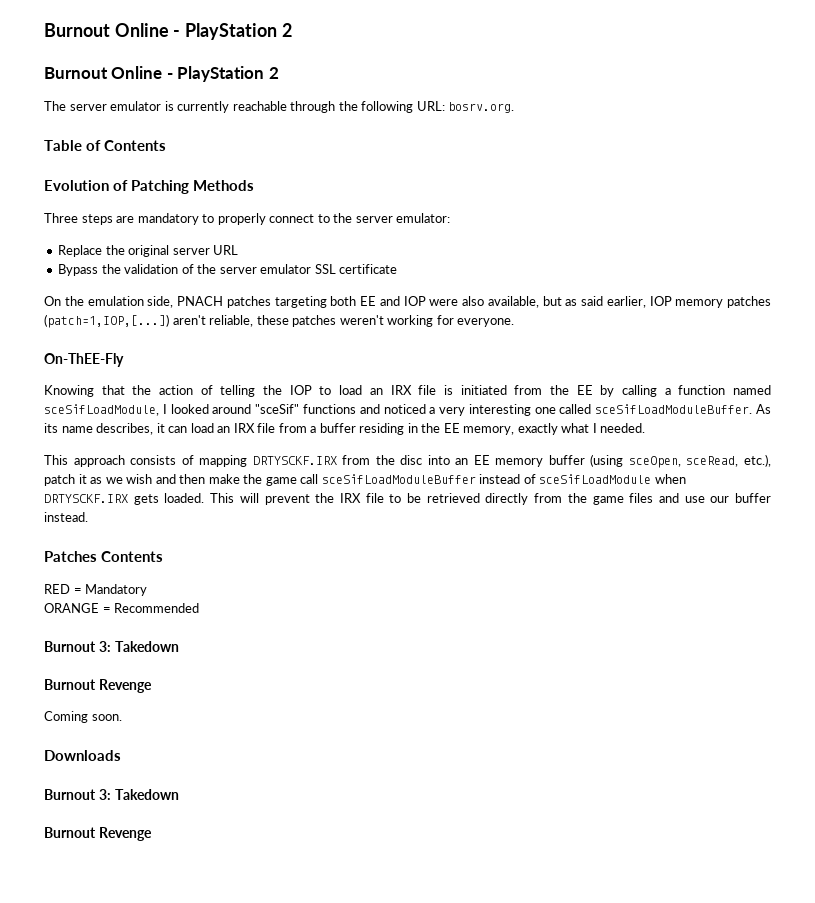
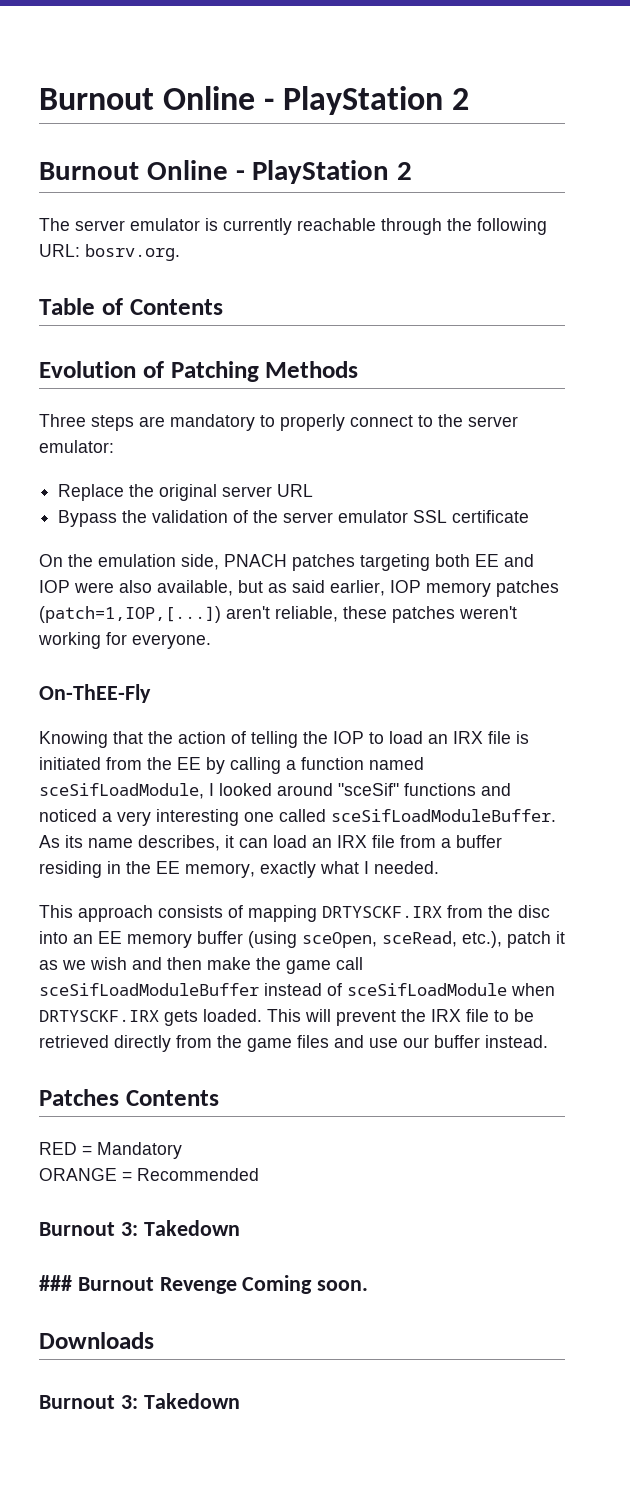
[44,679,152,693] Burnout Revenge // -> [39,1275,237,1294] ### Burnout Revenge
[44,827,152,841] // Burnout Revenge -> (240, 1401) none

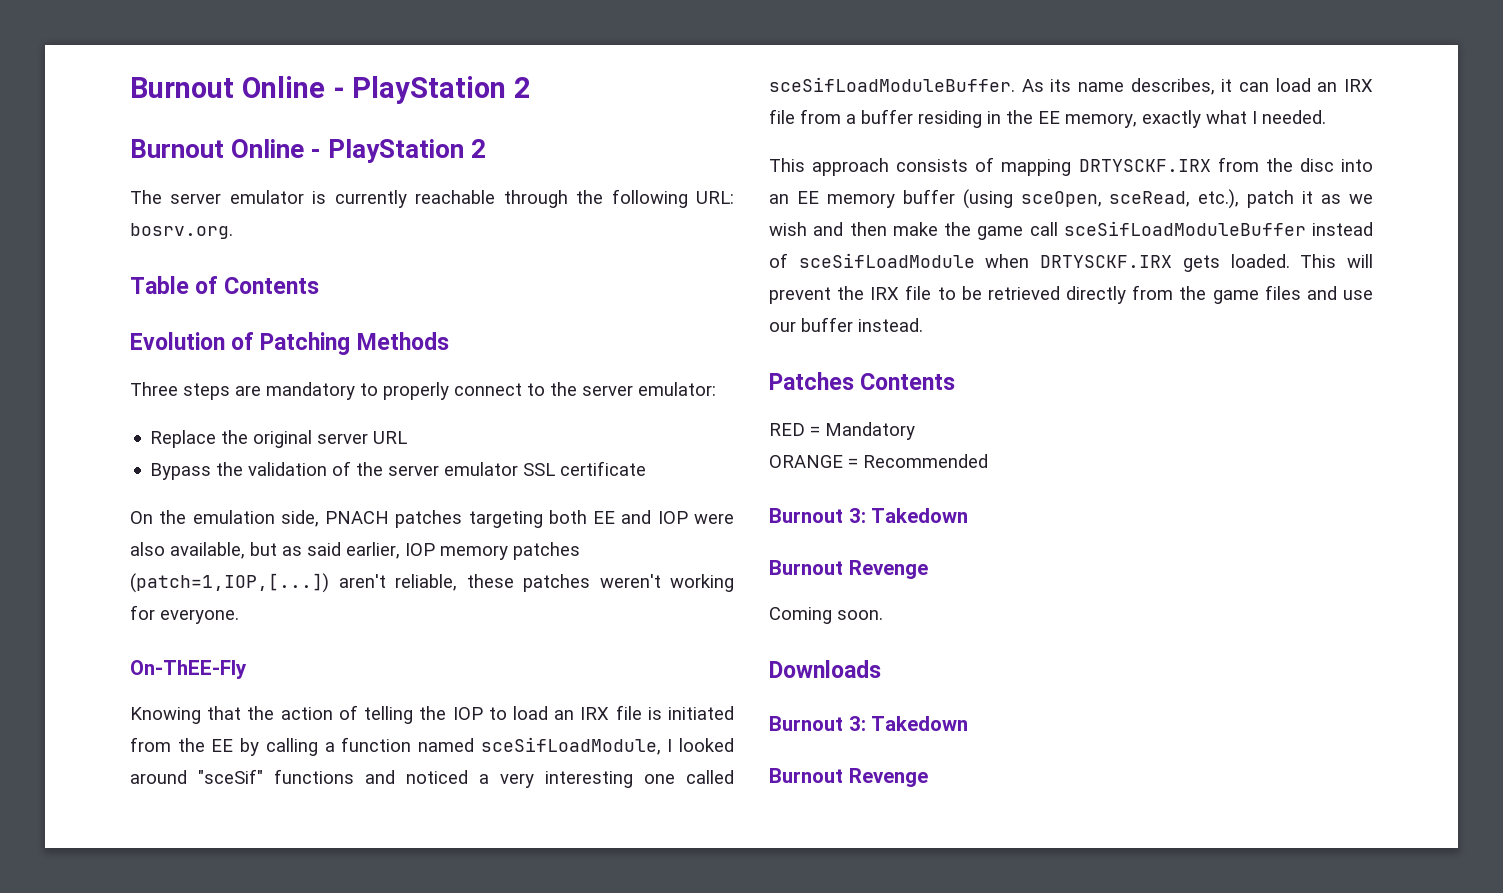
[39,1275,237,1294] ### Burnout Revenge -> [769,560,928,579] Burnout Revenge //
(240, 1401) none -> [769,768,928,787] // Burnout Revenge

